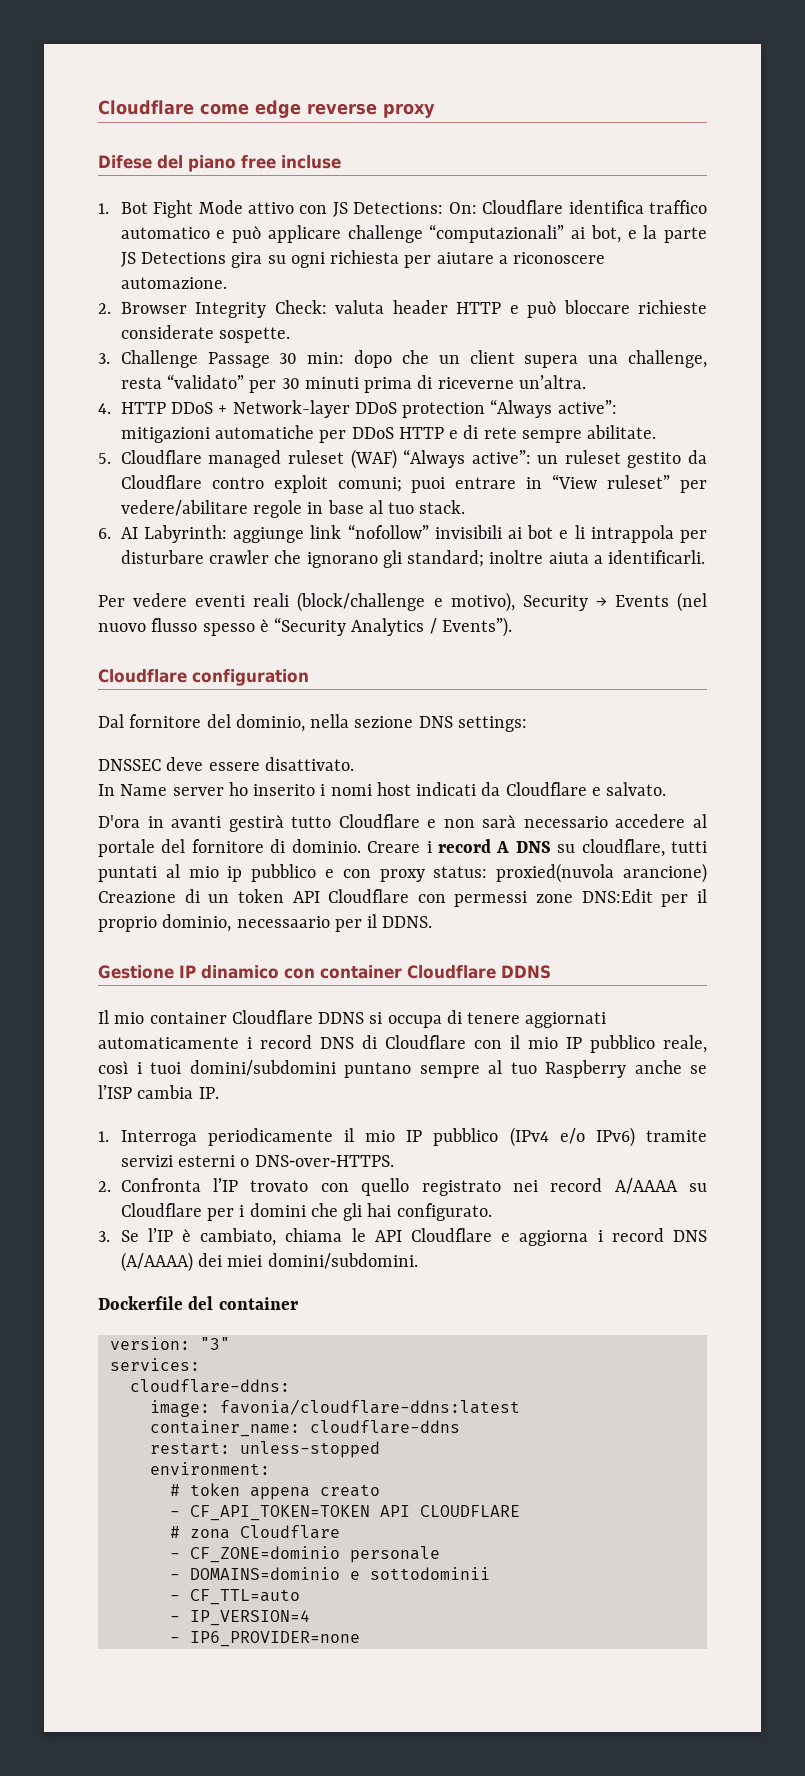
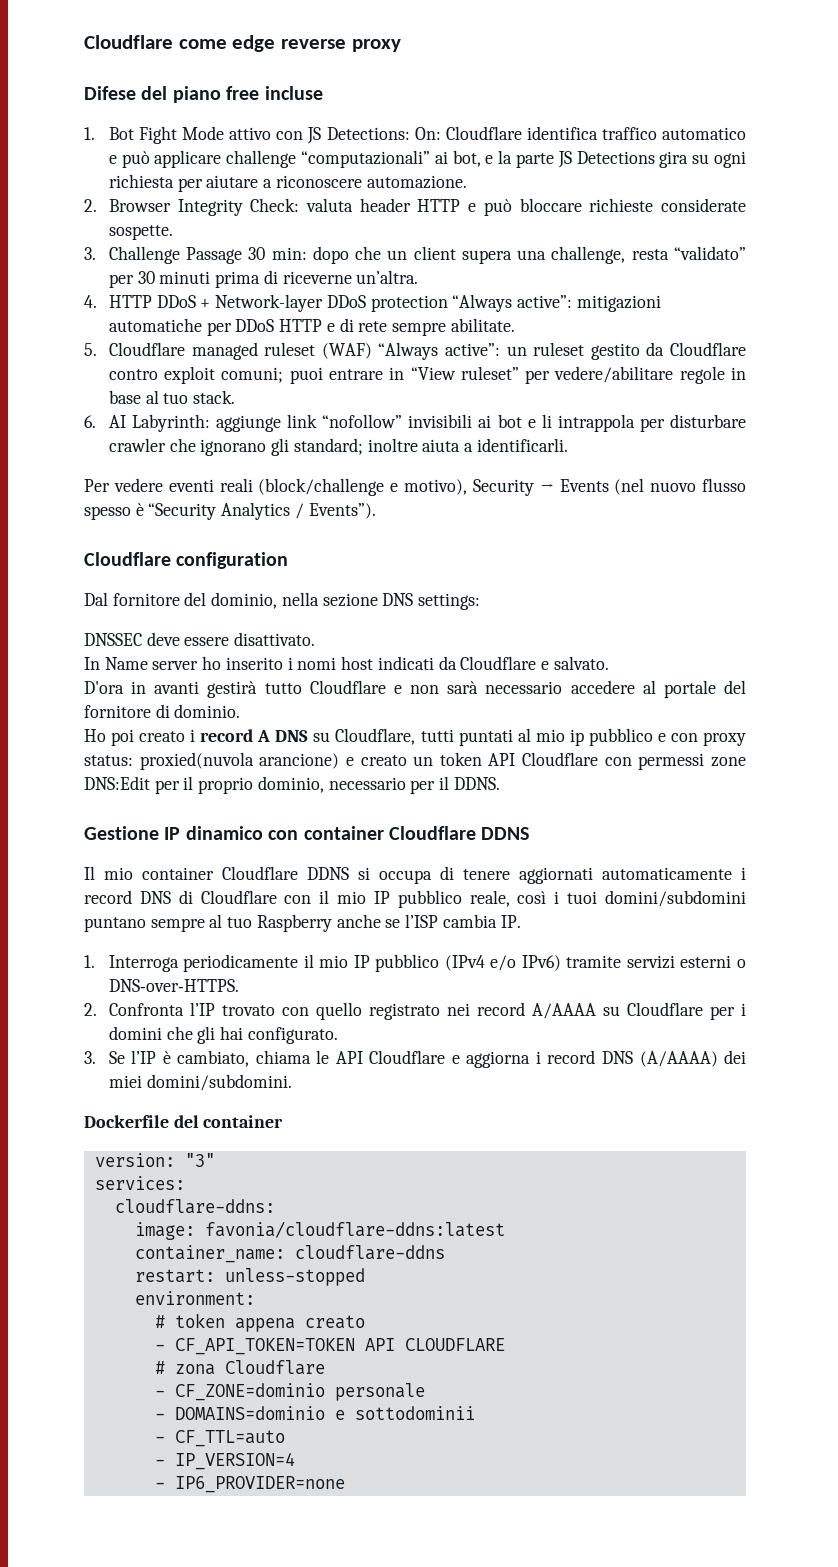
[367,841,421,853] Creare -> [84,729,186,746] // Ho poi creato
[581,839,665,857] cloudflare, -> [335,728,416,745] Cloudflare,
[98,889,200,903] Creazione di -> [345,755,407,766] e creato
[236,916,330,928] necessaario -> [328,777,406,790] necessario

